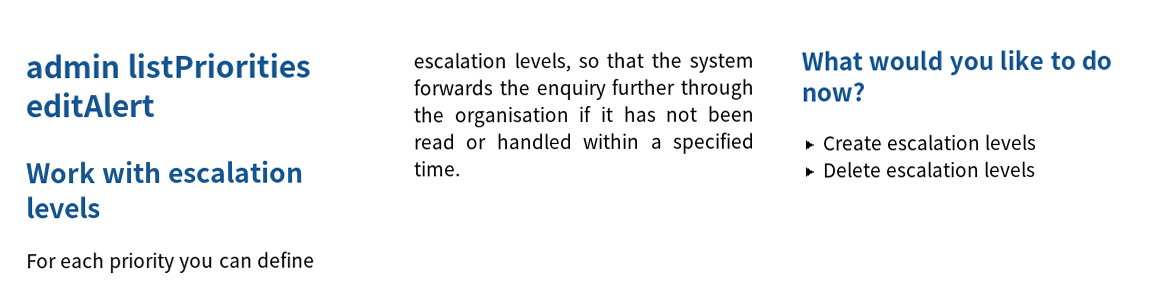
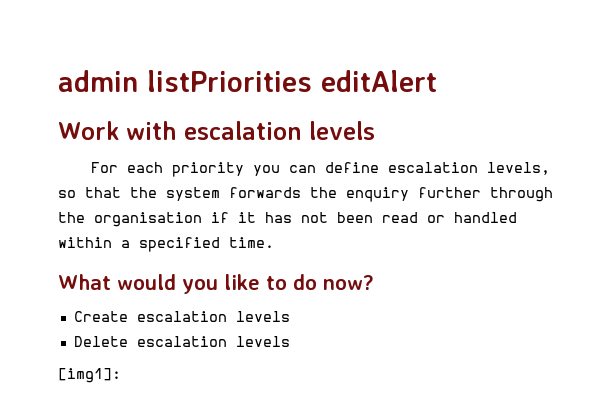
(1037, 169) none -> [58,368,121,383] // [img1]:

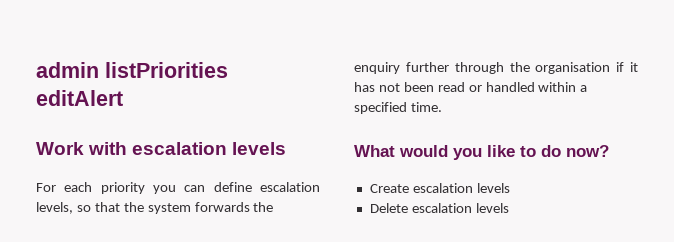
[58,368,121,383] // [img1]: -> (509, 208) none

